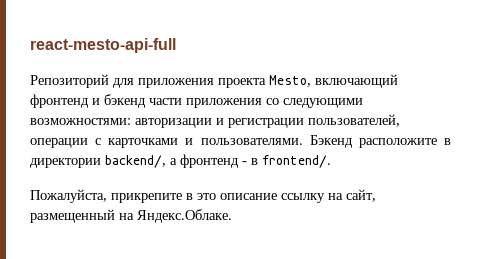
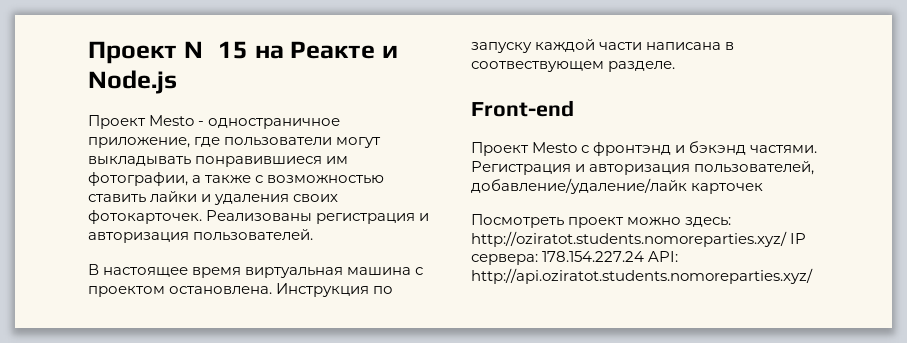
[30,38,176,53] [30,74,398,88] [30,94,363,108] [30,114,400,128] [30,135,452,148] [30,154,331,168] [30,189,376,203] [30,209,232,223] react-mesto-api-full // Репозиторий для приложения проекта Mesto, включающий фронтенд и бэкенд части приложения со следующими возможностями: авторизации и регистрации пользователей, операции с карточками и пользователями. Бэкенд расположите в директории backend/, а фронтенд - в frontend/. // Пожалуйста, прикрепите в это описание ссылку на сайт, размещенный на Яндекс.Облаке. -> [88,41,398,64] [88,70,177,94] [88,115,341,129] [88,137,382,148] [88,156,349,167] [88,172,385,186] [88,191,339,205] [88,210,430,224] [88,229,314,243] [88,264,424,278] [88,283,394,297] [471,39,735,53] [471,61,676,72] [471,100,574,117] [471,141,818,156] [471,161,815,175] [471,178,764,194] [471,214,732,228] [471,231,807,247] [471,251,679,265] [471,268,813,284] Проект №15 на Реакте и Node.js // Проект Mesto - одностраничное приложение, где пользователи могут выкладывать понравившиеся им фотографии, а также с возможностью ставить лайки и удаления своих фотокарточек. Реализованы регистрация и авторизация пользователей. // В настоящее время виртуальная машина с проектом остановлена. Инструкция по запуску каждой части написана в соотвествующем разделе. // Front-end // Проект Mesto с фронтэнд и бэкэнд частями. Регистрация и авторизация пользователей, добавление/удаление/лайк карточек // Посмотреть проект можно здесь: http://oziratot.students.nomoreparties.xyz/ IP сервера: 178.154.227.24 API: http://api.oziratot.students.nomoreparties.xyz/

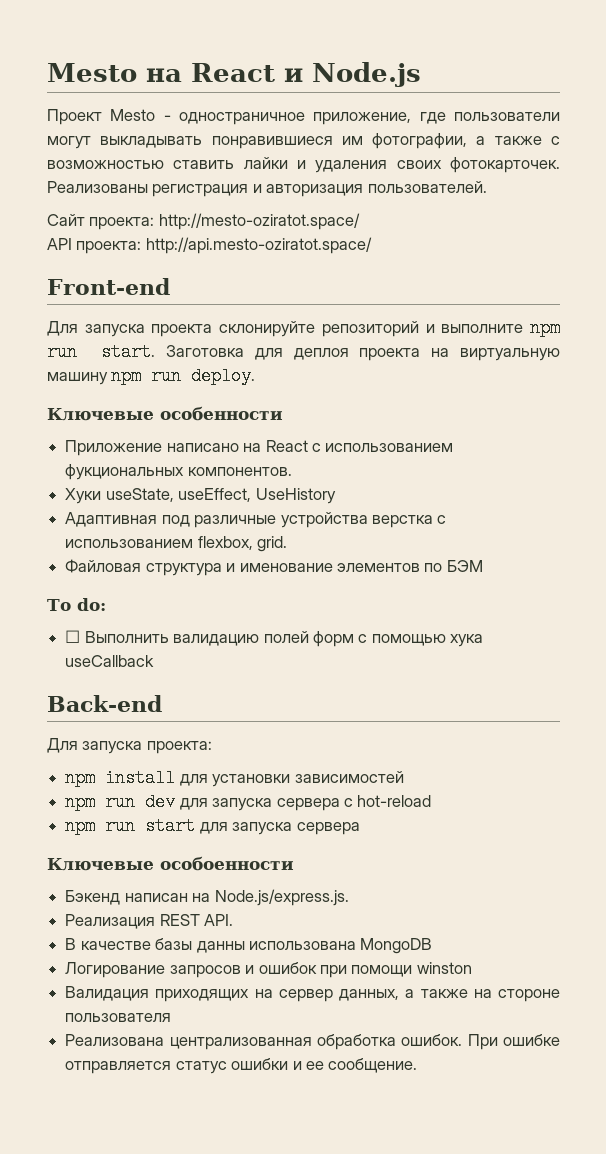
[88,41,376,64] Проект №15 на Реакте -> [47,63,275,82] Mesto на React
[88,264,424,278] [88,283,394,297] [471,39,735,53] [471,61,676,72] [471,100,574,117] [471,141,818,156] [471,161,815,175] [471,178,764,194] [471,214,732,228] [471,231,807,247] [471,251,679,265] [471,268,813,284] В настоящее время виртуальная машина с проектом остановлена. Инструкция по запуску каждой части написана в соотвествующем разделе. // Front-end // Проект Mesto с фронтэнд и бэкэнд частями. Регистрация и авторизация пользователей, добавление/удаление/лайк карточек // Посмотреть проект можно здесь: http://oziratot.students.nomoreparties.xyz/ IP сервера: 178.154.227.24 API: http://api.oziratot.students.nomoreparties.xyz/ -> [47,213,360,230] [47,237,372,254] [47,278,170,295] [47,319,560,337] [47,343,560,361] [47,367,256,385] [47,406,283,421] [65,440,454,456] [65,464,292,480] [65,488,336,504] [65,512,447,528] [65,536,288,552] [65,559,483,576] [47,598,106,611] [65,630,484,647] [65,655,155,667] [47,695,162,712] [47,738,212,754] [65,769,404,787] [65,793,432,811] [65,817,360,835] [47,856,294,871] [65,889,349,906] [65,914,234,929] [65,938,433,954] [65,962,472,978] [65,986,560,1002] [65,1013,172,1022] [65,1034,560,1050] [65,1058,418,1074] Сайт проекта: http://mesto-oziratot.space/ // API проекта: http://api.mesto-oziratot.space/ // Front-end // Для запуска проекта склонируйте репозиторий и выполните npm run start. Заготовка для деплоя проекта на виртуальную машину npm run deploy. // Ключевые особенности // Приложение написано на React с использованием фукциональных компонентов. // Хуки useState, useEffect, UseHistory // Адаптивная под различные устройства верстка с использованием flexbox, grid. // Файловая структура и именование элементов по БЭМ // To do: // ☐ Выполнить валидацию полей форм с помощью хука useCallback // Back-end // Для запуска проекта: // npm install для установки зависимостей // npm run dev для запуска сервера с hot-reload // npm run start для запуска сервера // Ключевые особоенности // Бэкенд написан на Node.js/express.js. // Реализация REST API. // В качестве базы данны использована MongoDB // Логирование запросов и ошибок при помощи winston // Валидация приходящих на сервер данных, а также на стороне пользователя // Реализована централизованная обработка ошибок. При ошибке отправляется статус ошибки и ее сообщение.

